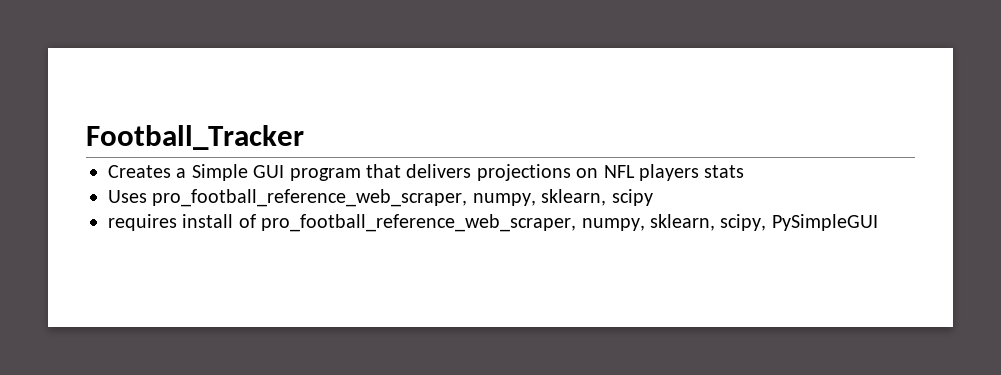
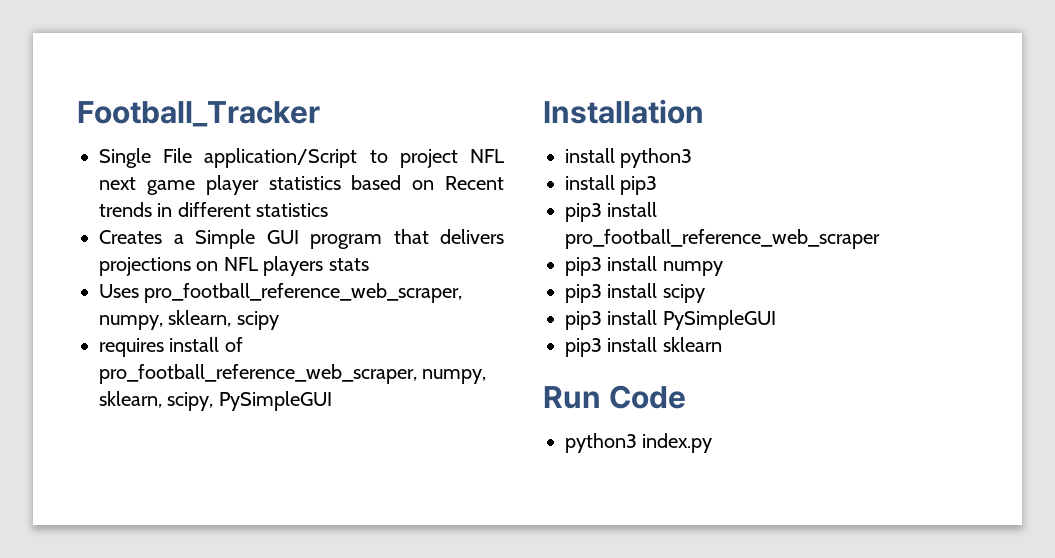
(304, 137) none -> [99,148,504,168] [99,175,504,195] [99,202,329,217] // Single File application/Script to project NFL next game player statistics based on Recent trends in different statistics
(878, 222) none -> [543,99,704,124] [565,148,693,168] [565,175,658,195] [565,202,658,222] [565,229,880,249] [565,256,723,276] [565,283,705,303] [565,310,776,330] [565,337,722,357] [543,385,687,409] [565,433,713,453] // Installation // install python3 // install pip3 // pip3 install pro_football_reference_web_scraper // pip3 install numpy // pip3 install scipy // pip3 install PySimpleGUI // pip3 install sklearn // Run Code // python3 index.py

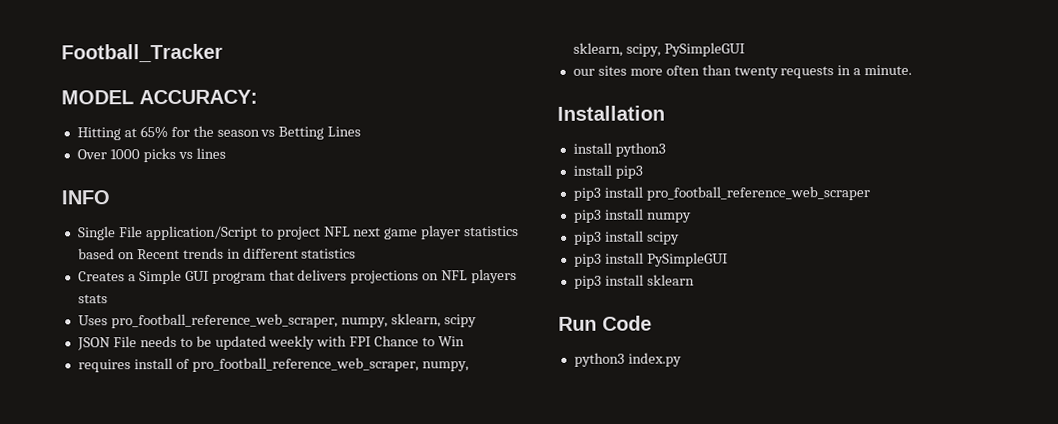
(320, 114) none -> [61,89,258,105] [76,125,362,141] [76,147,226,163] [61,190,110,205] // MODEL ACCURACY: // Hitting at 65% for the season vs Betting Lines // Over 1000 picks vs lines // INFO
(279, 320) none -> [76,335,466,351] // JSON File needs to be updated weekly with FPI Chance to Win
(332, 401) none -> [572,64,913,79] // our sites more often than twenty requests in a minute.

